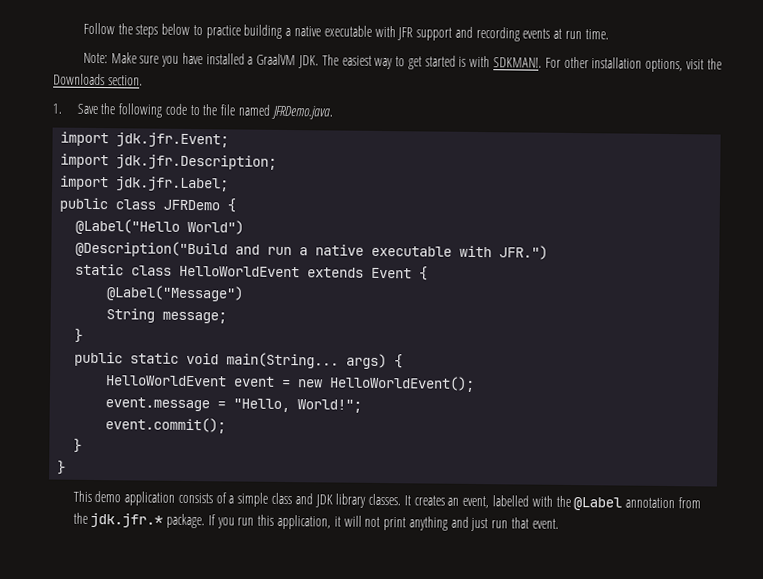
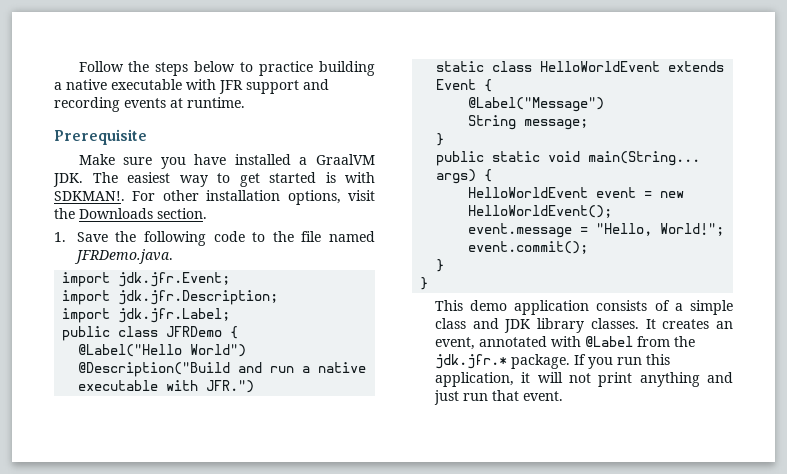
[565,29,609,40] [82,52,108,64] run time. // Note: -> [187,97,245,108] [54,129,147,145] runtime. // Prerequisite //
[492,495,676,511] labelled with the @Label annotation -> [478,336,633,347] annotated with @Label

